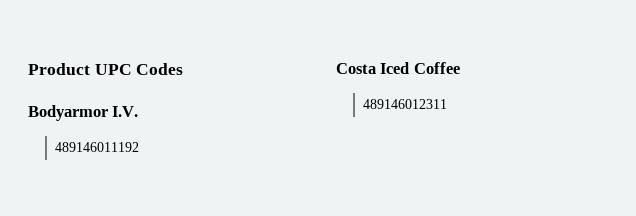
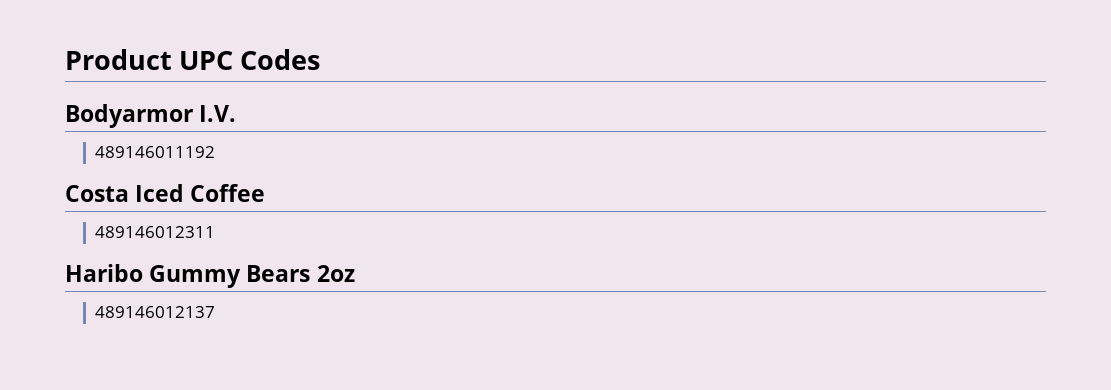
(447, 104) none -> [65,264,355,288] [94,306,215,318] // Haribo Gummy Bears 2oz // 489146012137

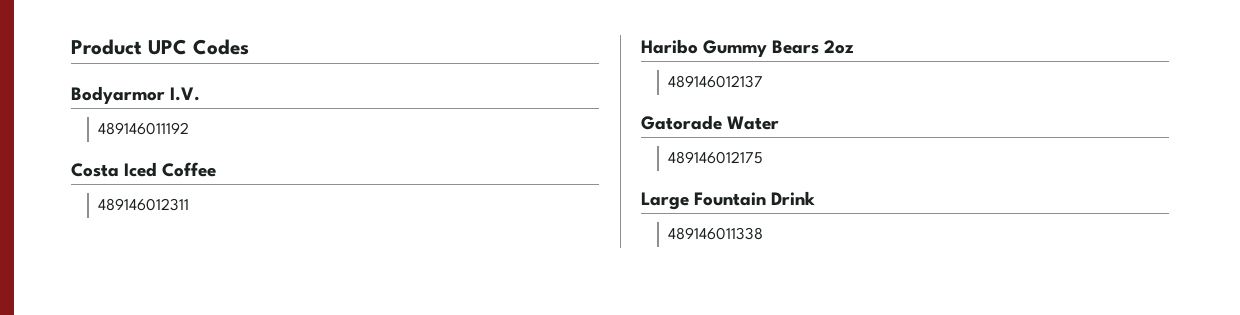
(215, 312) none -> [641,115,780,130] [668,151,764,164] [641,191,816,210] [668,227,764,240] // Gatorade Water // 489146012175 // Large Fountain Drink // 489146011338

